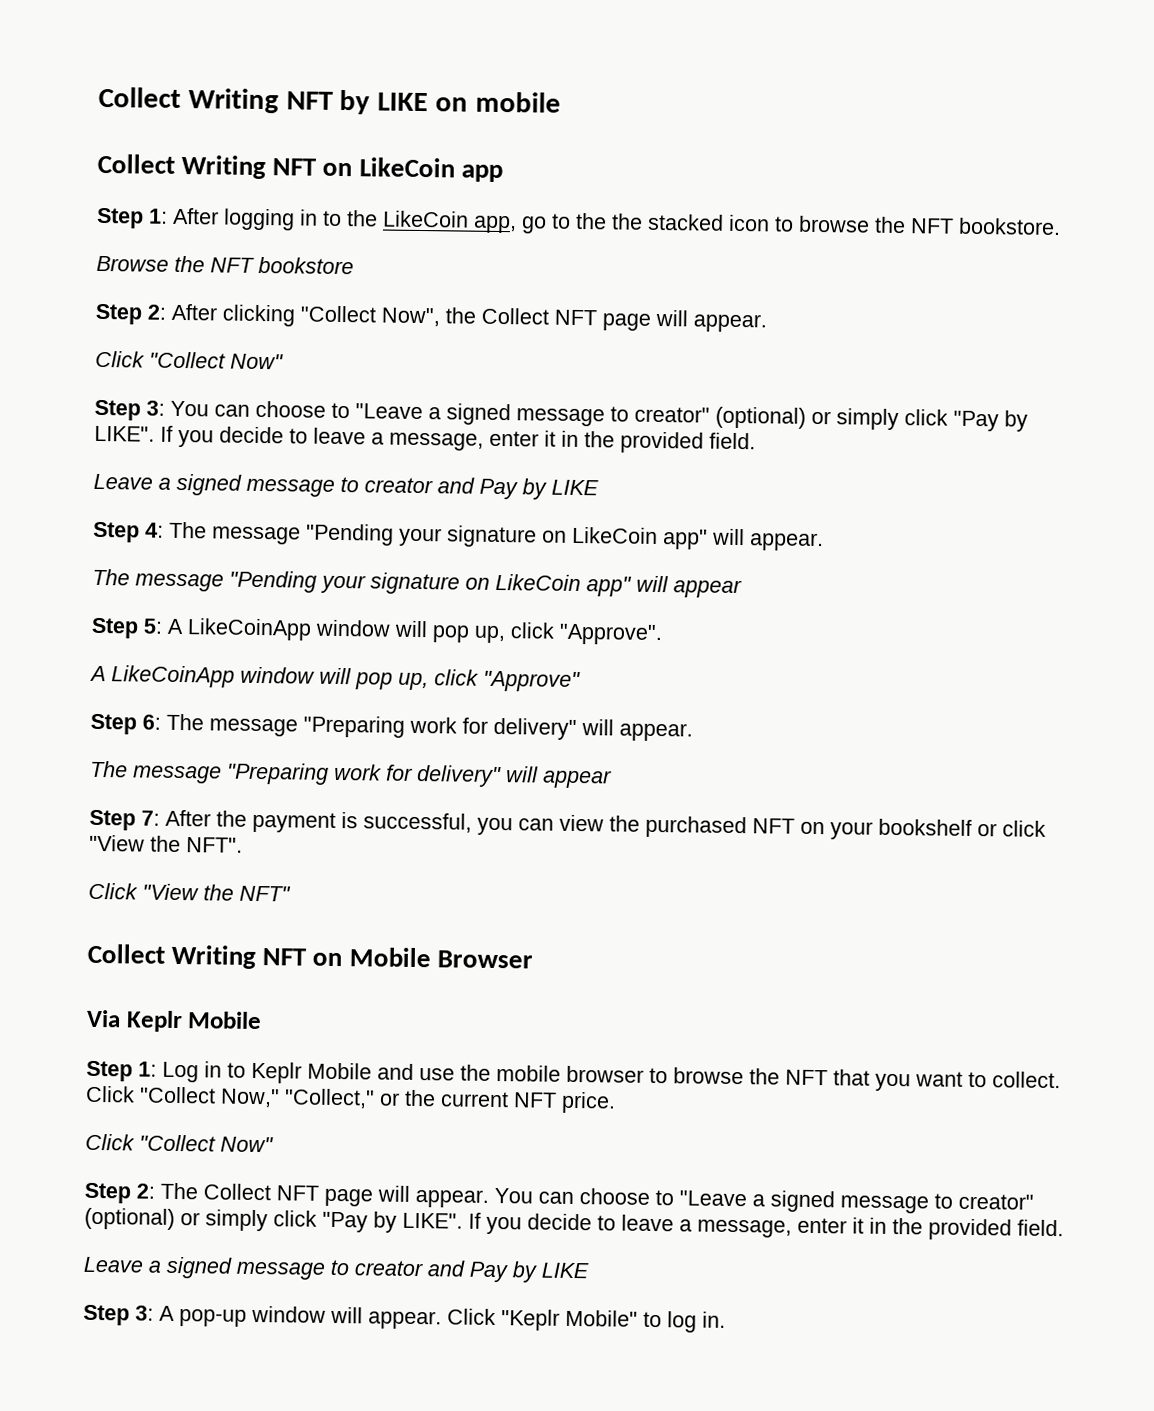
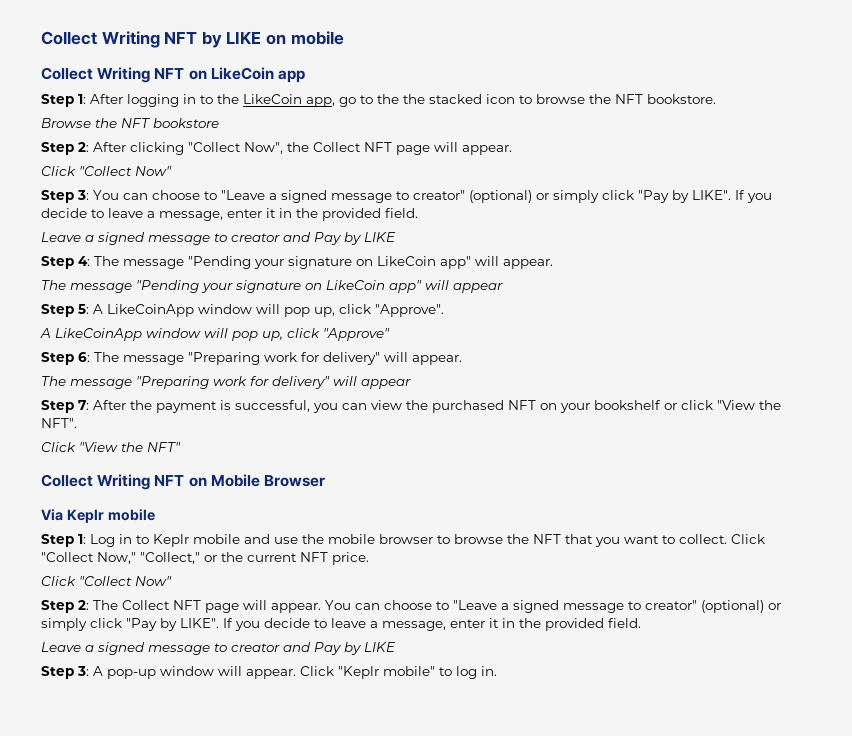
[187,1011,263,1030] Mobile -> [107,509,155,521] mobile
[307,1062,372,1080] Mobile -> [193,534,240,544] mobile
[565,1309,638,1327] Mobile" -> [383,666,435,676] mobile"

